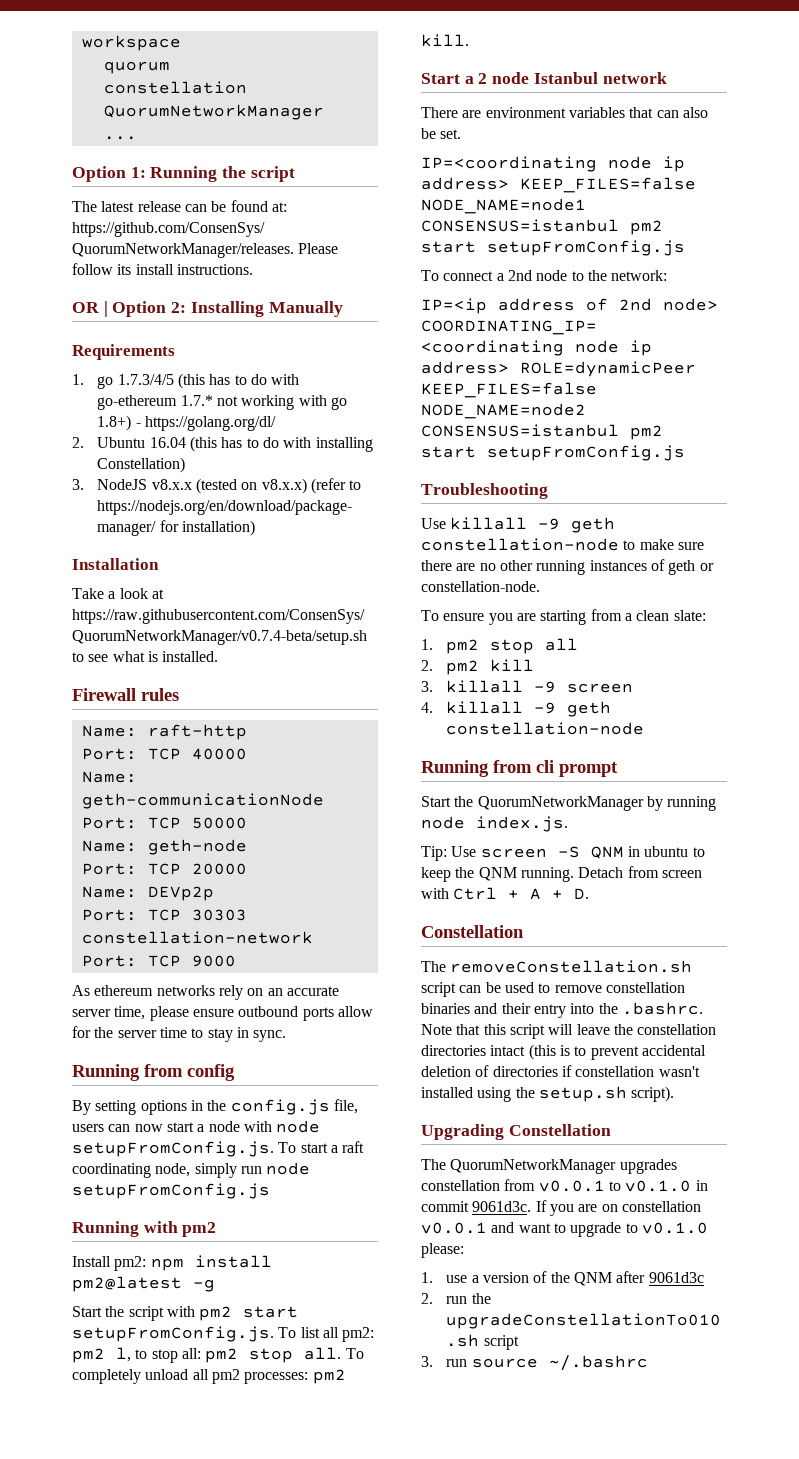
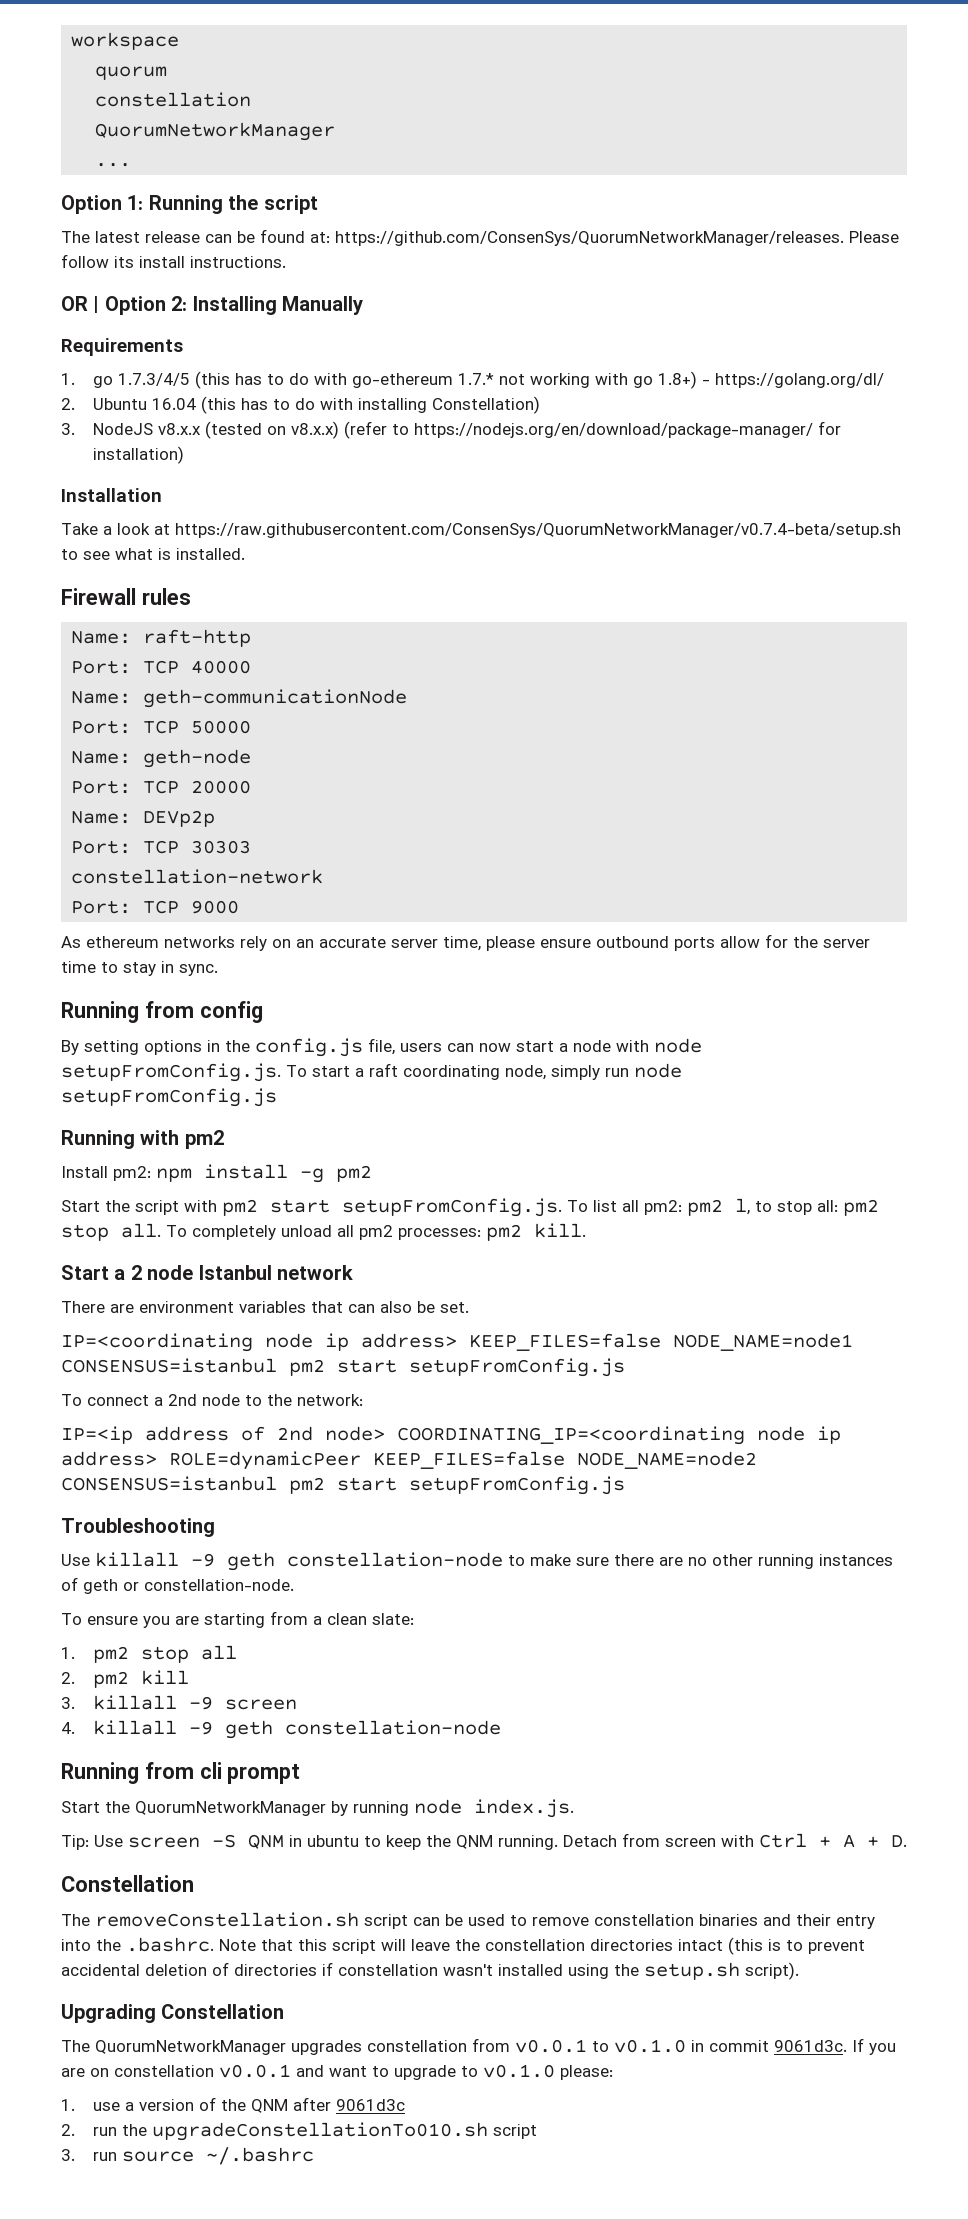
[72,1276,182,1292] pm2@latest -> (288, 1171) none
(215, 1285) none -> [336,1165,372,1182] pm2

